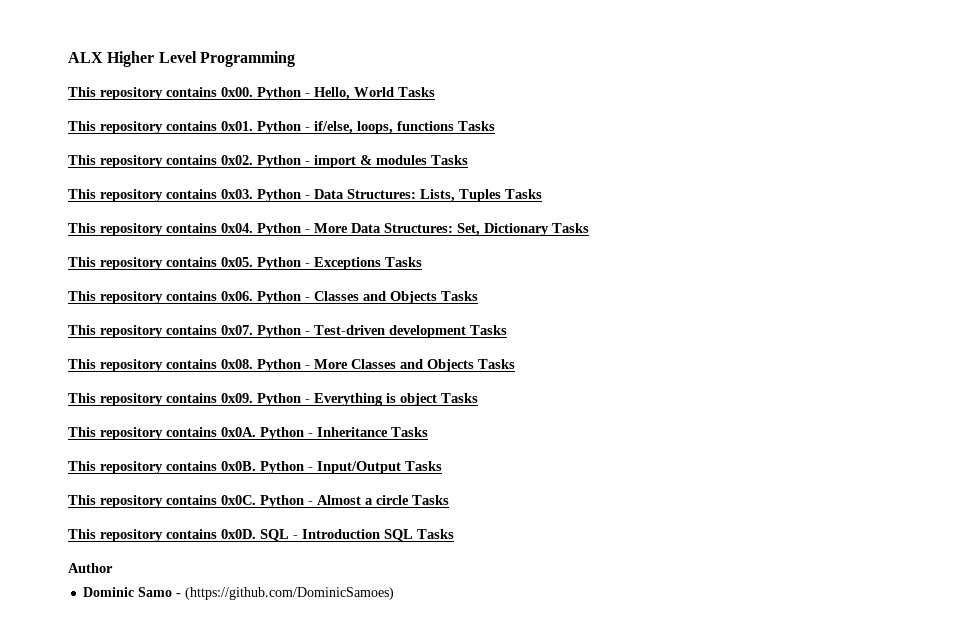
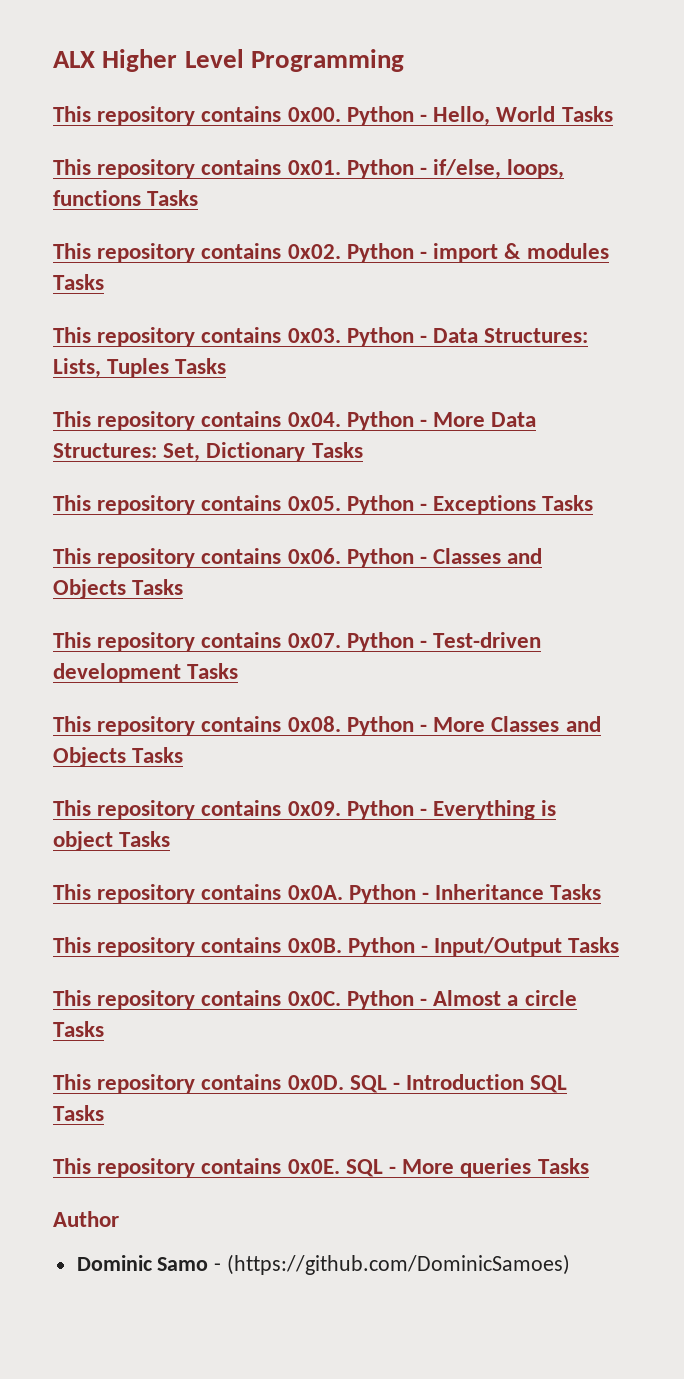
(454, 534) none -> [53,1158,589,1178] // This repository contains 0x0E. SQL - More queries Tasks

